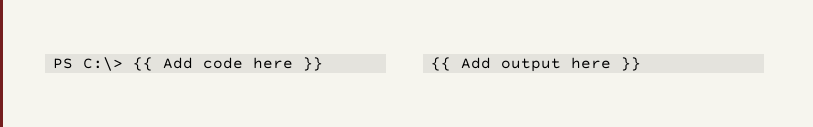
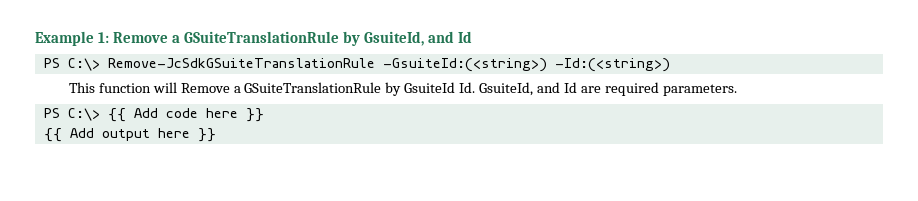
(53, 63) none -> [35,31,473,46] [43,58,670,72] [68,82,737,96] Example 1: Remove a GSuiteTranslationRule by GsuiteId, and Id // PS C:\> Remove-JcSdkGSuiteTranslationRule -GsuiteId:(<string>) -Id:(<string>) // This function will Remove a GSuiteTranslationRule by GsuiteId Id. GsuiteId, and Id are required parameters. //

